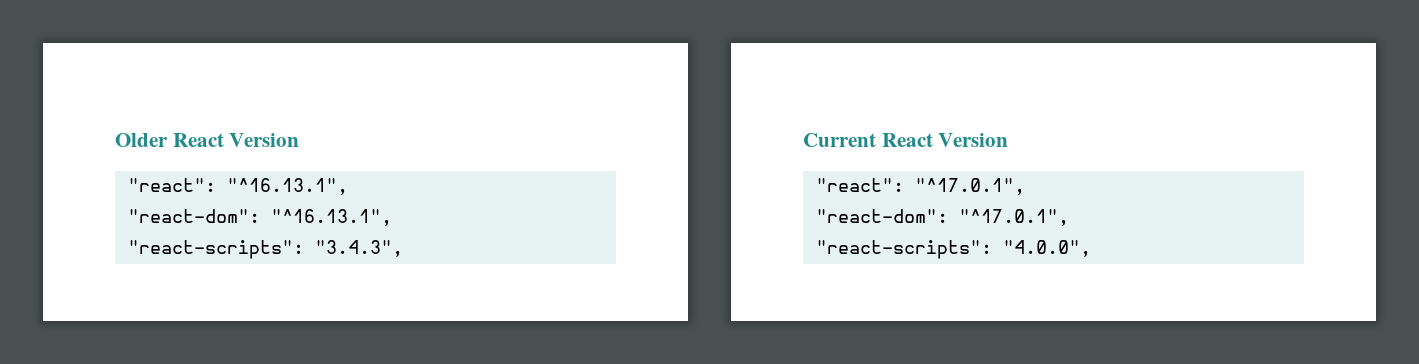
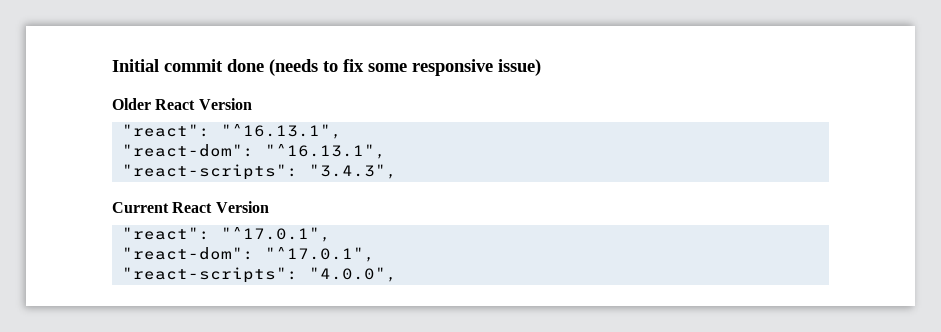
(115, 140) none -> [112,59,541,76] Initial commit done (needs to fix some responsive issue) //

